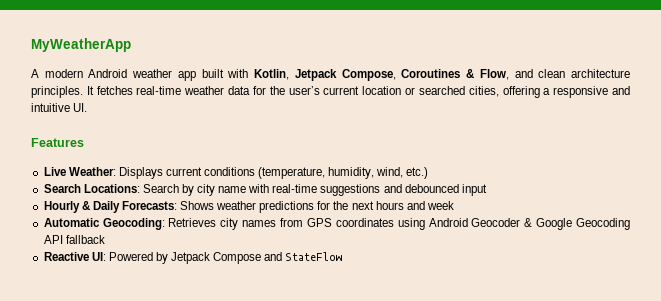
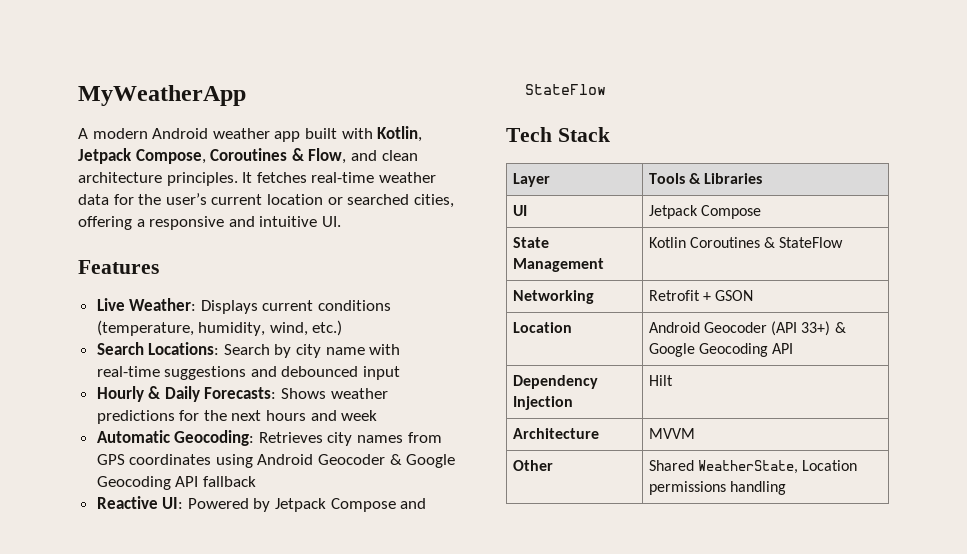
(343, 256) none -> [506,127,610,142] [512,173,550,187] [648,173,763,184] [512,205,527,216] [648,205,762,219] [512,237,549,248] [512,258,604,272] [648,237,844,248] [512,290,594,304] [648,290,754,301] [512,322,572,333] [648,321,846,336] [648,343,794,357] [512,375,598,389] [512,396,573,410] [648,375,673,386] [512,428,599,439] [648,428,695,439] [512,460,553,471] [648,460,858,474] [648,481,787,495] // Tech Stack // Layer | Tools & Libraries // UI | Jetpack Compose // State Management | Kotlin Coroutines & StateFlow // Networking | Retrofit + GSON // Location | Android Geocoder (API 33+) & Google Geocoding API // Dependency Injection | Hilt // Architecture | MVVM // Other | Shared WeatherState, Location permissions handling

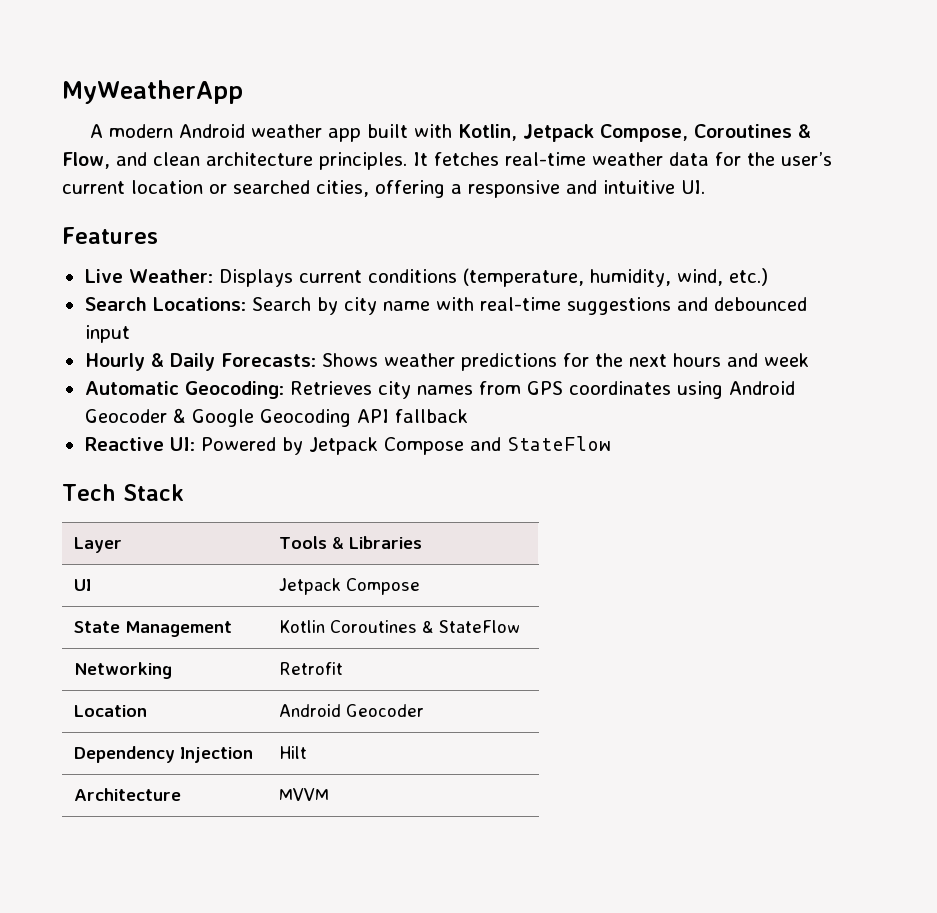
[703,290,754,301] + GSON -> (344, 668) none
[771,321,846,336] [648,343,794,357] (API 33+) & Google Geocoding API -> (425, 710) none
[512,460,553,471] [648,460,858,474] [648,481,787,495] // Other | Shared WeatherState, Location permissions handling -> (330, 794) none

